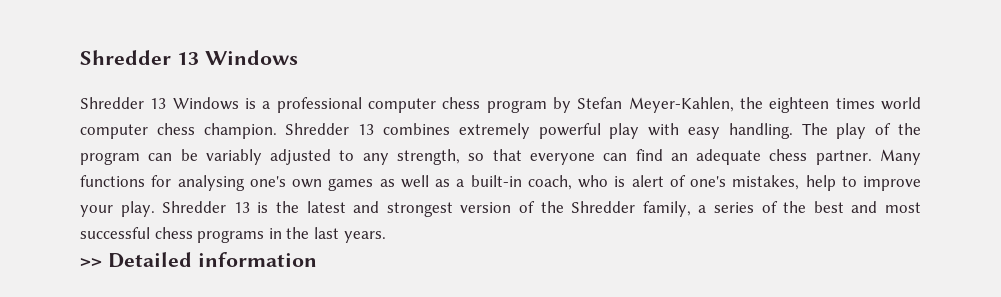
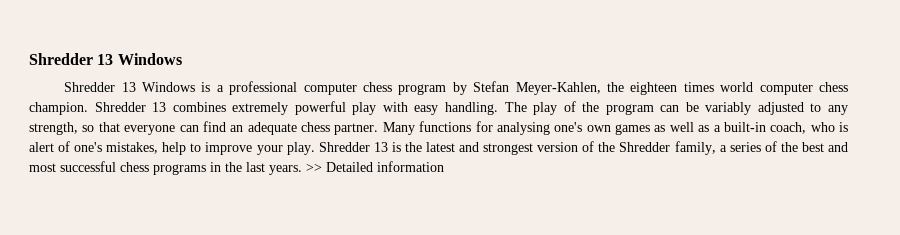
(386, 237) // -> (302, 170) none

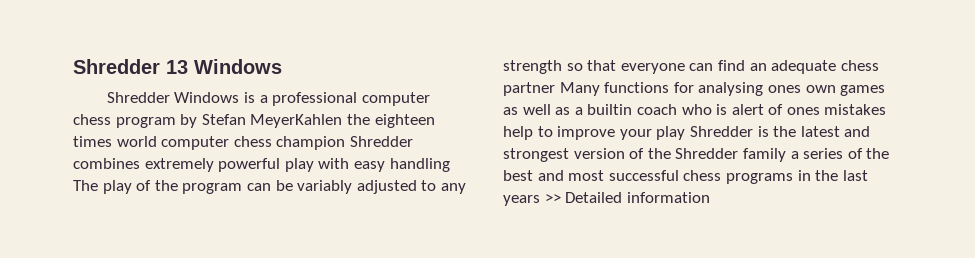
[121,82,136,92] 13 -> (170, 97) none
[515,82,601,95] Meyer-Kahlen, -> [250,114,343,128] MeyerKahlen
[29,102,167,115] champion. Shredder 13 -> [276,136,413,150] champion Shredder
[444,102,498,115] handling. -> [389,158,450,172] handling
[29,122,78,135] strength, -> [503,60,562,74] strength
[334,123,379,135] partner. -> [503,82,555,96] partner
[554,122,583,132] one's -> [767,85,801,93] ones
[723,122,807,134] built-in coach, -> [587,104,677,115] builtin coach
[74,142,159,154] one's mistakes, -> [786,104,887,115] ones mistakes
[286,142,388,155] play. Shredder 13 -> [656,126,753,140] play Shredder
[674,141,716,155] family, -> [742,148,786,162] family
[269,165,302,175] years. -> [503,195,540,206] years

